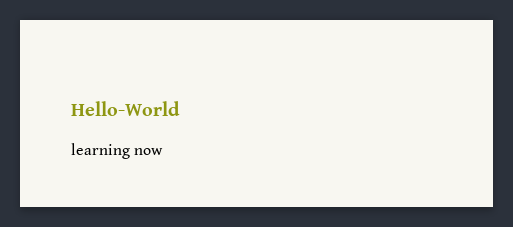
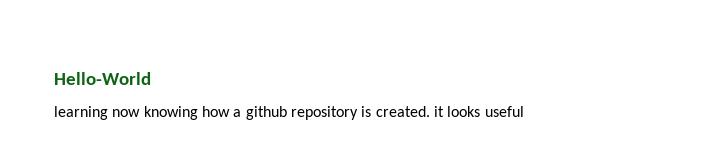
(164, 151) none -> [143,106,524,120] knowing how a github repository is created. it looks useful

